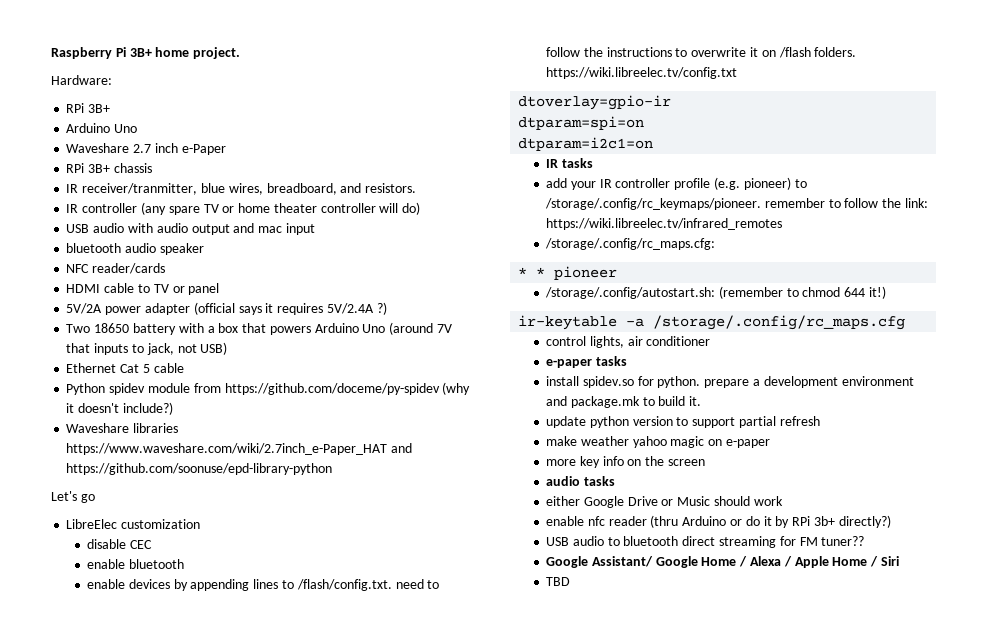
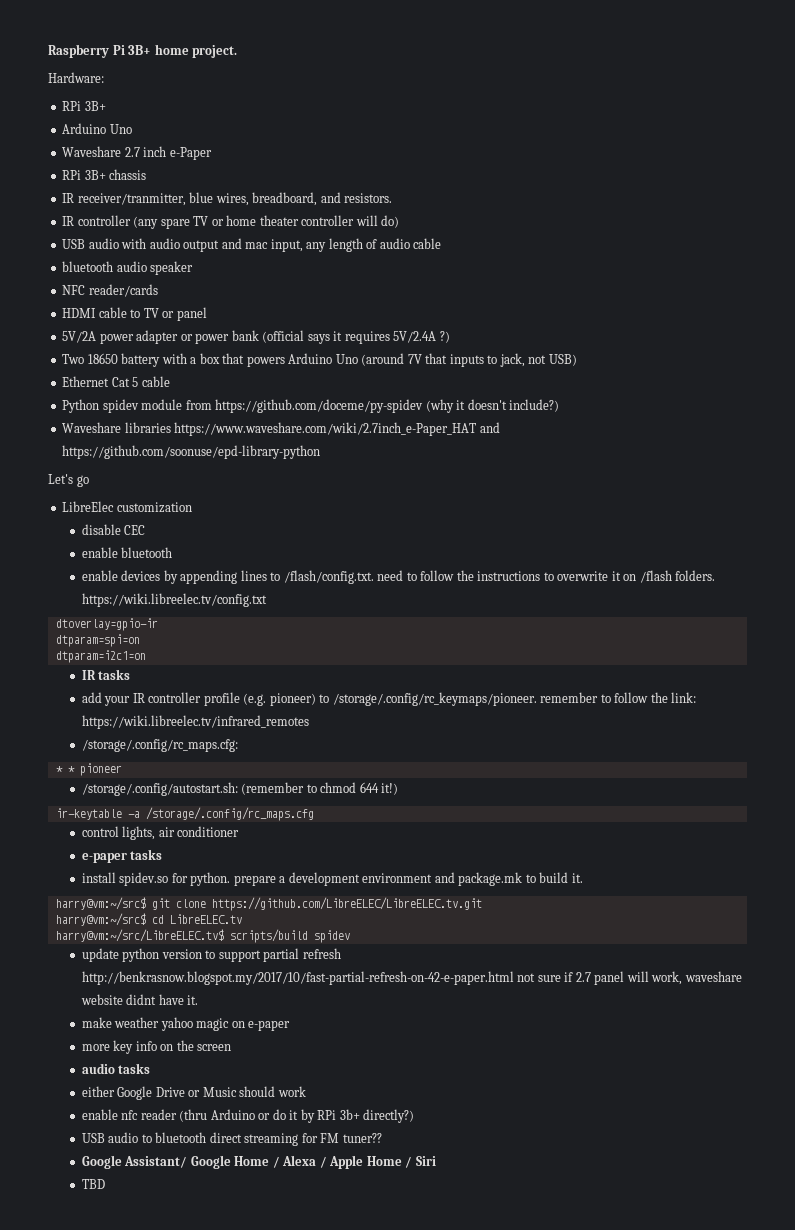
[285,223,315,235] input -> [270,238,442,252] input, any length of audio cable
(190, 309) none -> [180,330,259,344] or power bank
(702, 401) none -> [55,897,482,911] [55,913,242,926] [55,929,350,943] // harry@vm:~/src$ git clone https://github.com/LibreELEC/LibreELEC.tv.git // harry@vm:~/src$ cd LibreELEC.tv // harry@vm:~/src/LibreELEC.tv$ scripts/build spidev
(820, 421) none -> [81,971,742,985] [80,994,199,1005] http://benkrasnow.blogspot.my/2017/10/fast-partial-refresh-on-42-e-paper.html not sure if 2.7 panel will work, waveshare website didnt have it.

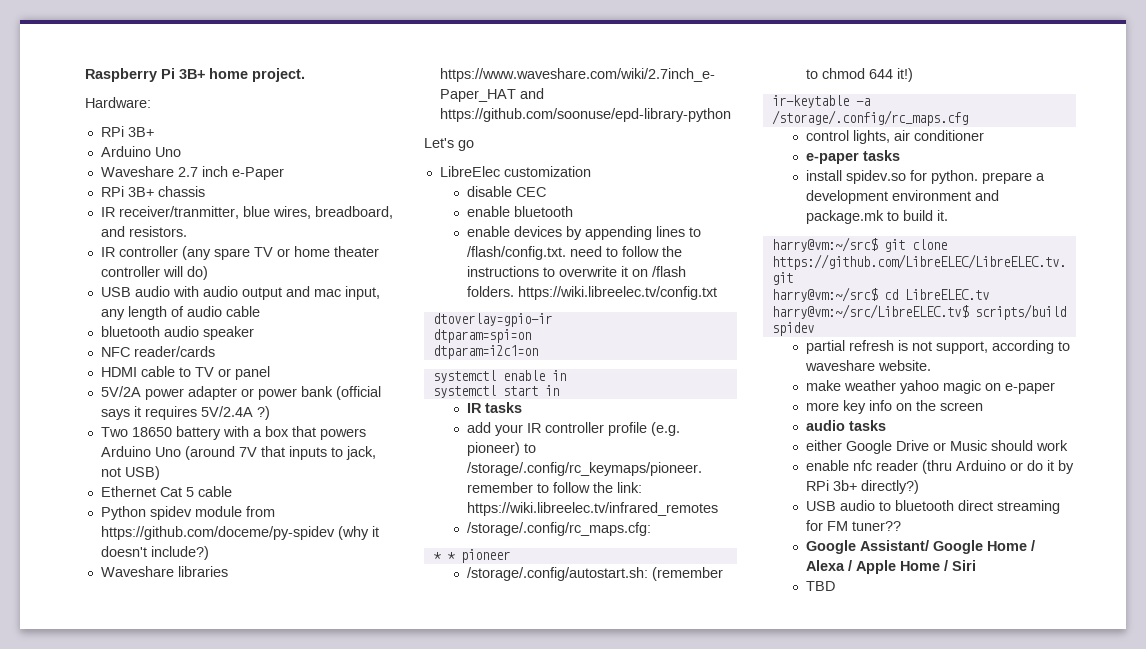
(146, 656) none -> [432,370,566,383] [432,385,559,398] // systemctl enable in // systemctl start in
[81,948,341,962] [81,971,742,985] [80,994,199,1005] update python version to support partial refresh http://benkrasnow.blogspot.my/2017/10/fast-partial-refresh-on-42-e-paper.html not sure if 2.7 panel will work, waveshare website didnt have it. -> [806,340,1071,354] [805,360,932,371] partial refresh is not support, according to waveshare website.

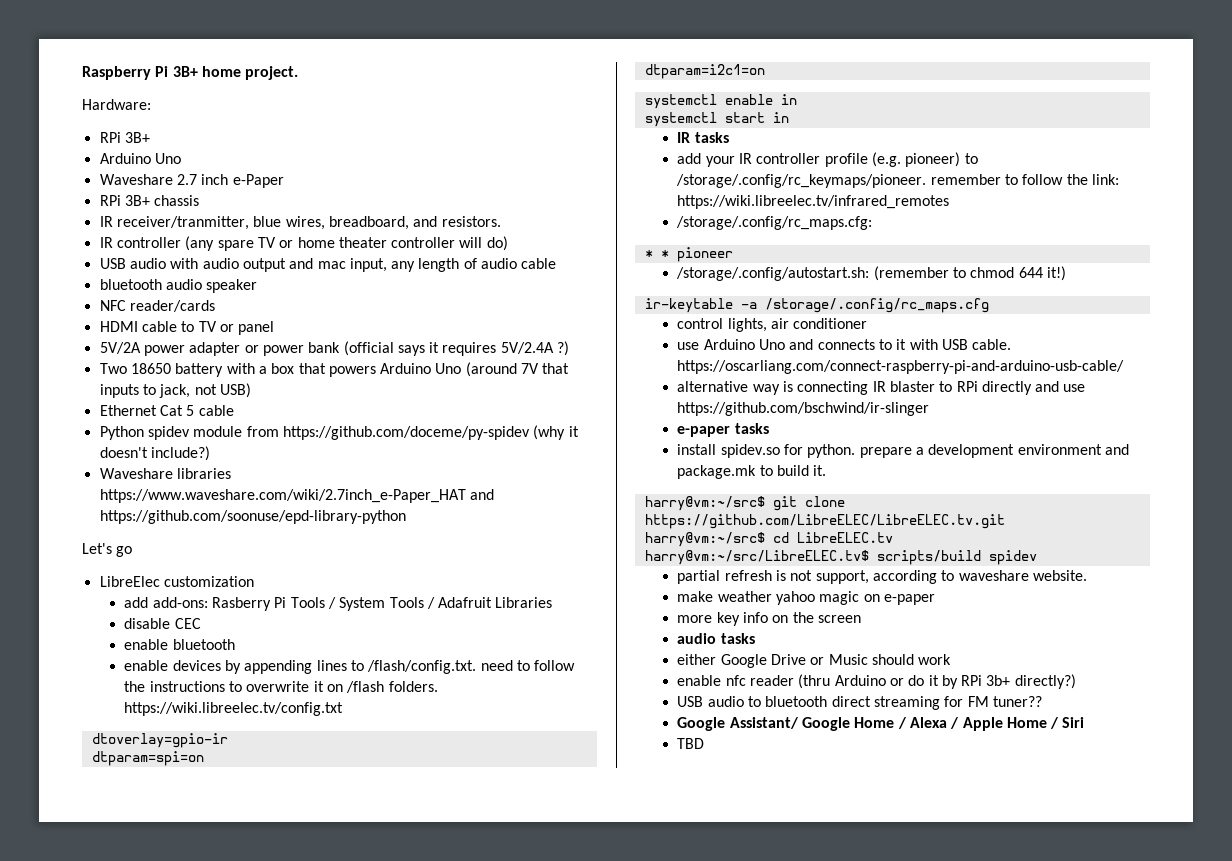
(591, 171) none -> [124,597,553,611] // add add-ons: Rasberry Pi Tools / System Tools / Adafruit Libraries
(985, 135) none -> [677,339,1012,350] [677,360,1125,374] [677,381,1086,395] [677,402,930,416] // use Arduino Uno and connects to it with USB cable. https://oscarliang.com/connect-raspberry-pi-and-arduino-usb-cable/ // alternative way is connecting IR blaster to RPi directly and use https://github.com/bschwind/ir-slinger

